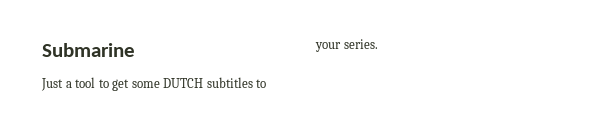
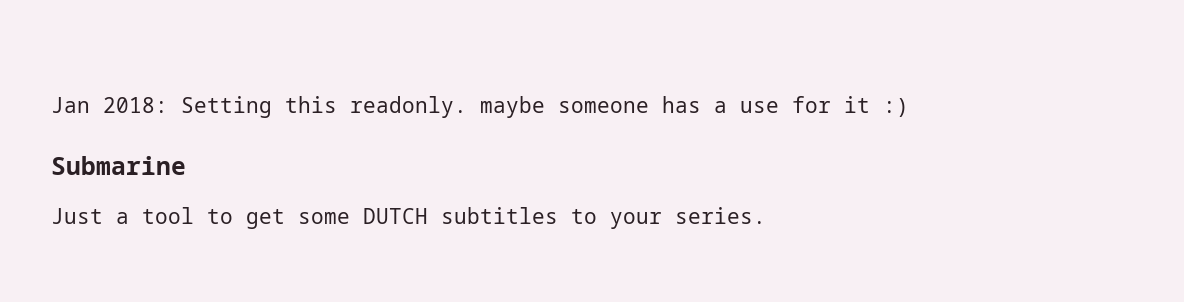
(42, 50) none -> [51,96,909,118] Jan 2018: Setting this readonly. maybe someone has a use for it :) //

